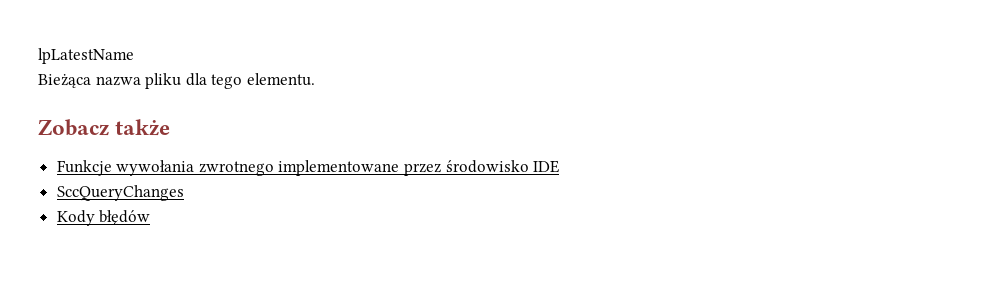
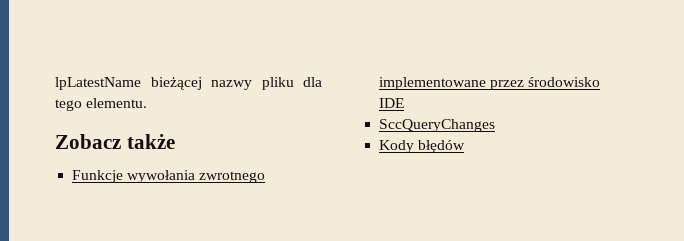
[38,74,141,88] // Bieżąca nazwa -> [150,77,252,90] bieżącej nazwy

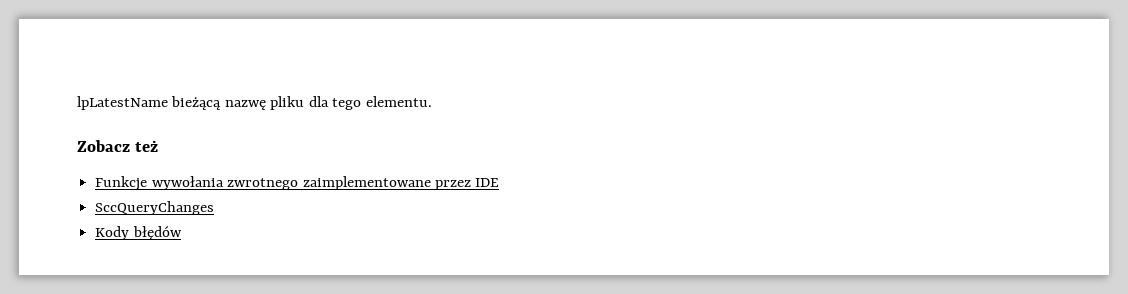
[150,77,252,90] bieżącej nazwy -> [171,96,266,110] bieżącą nazwę
[126,134,175,149] także -> [135,140,159,152] też
[379,77,601,90] implementowane przez środowisko -> [302,176,471,190] zaimplementowane przez

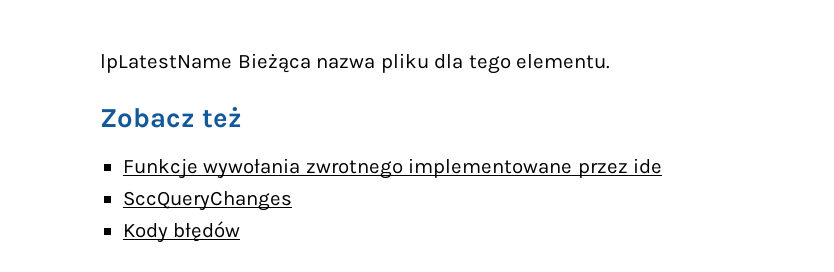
[171,96,266,110] bieżącą nazwę -> [237,53,376,73] Bieżąca nazwa
[302,176,500,190] zaimplementowane przez IDE -> [408,158,663,178] implementowane przez ide

